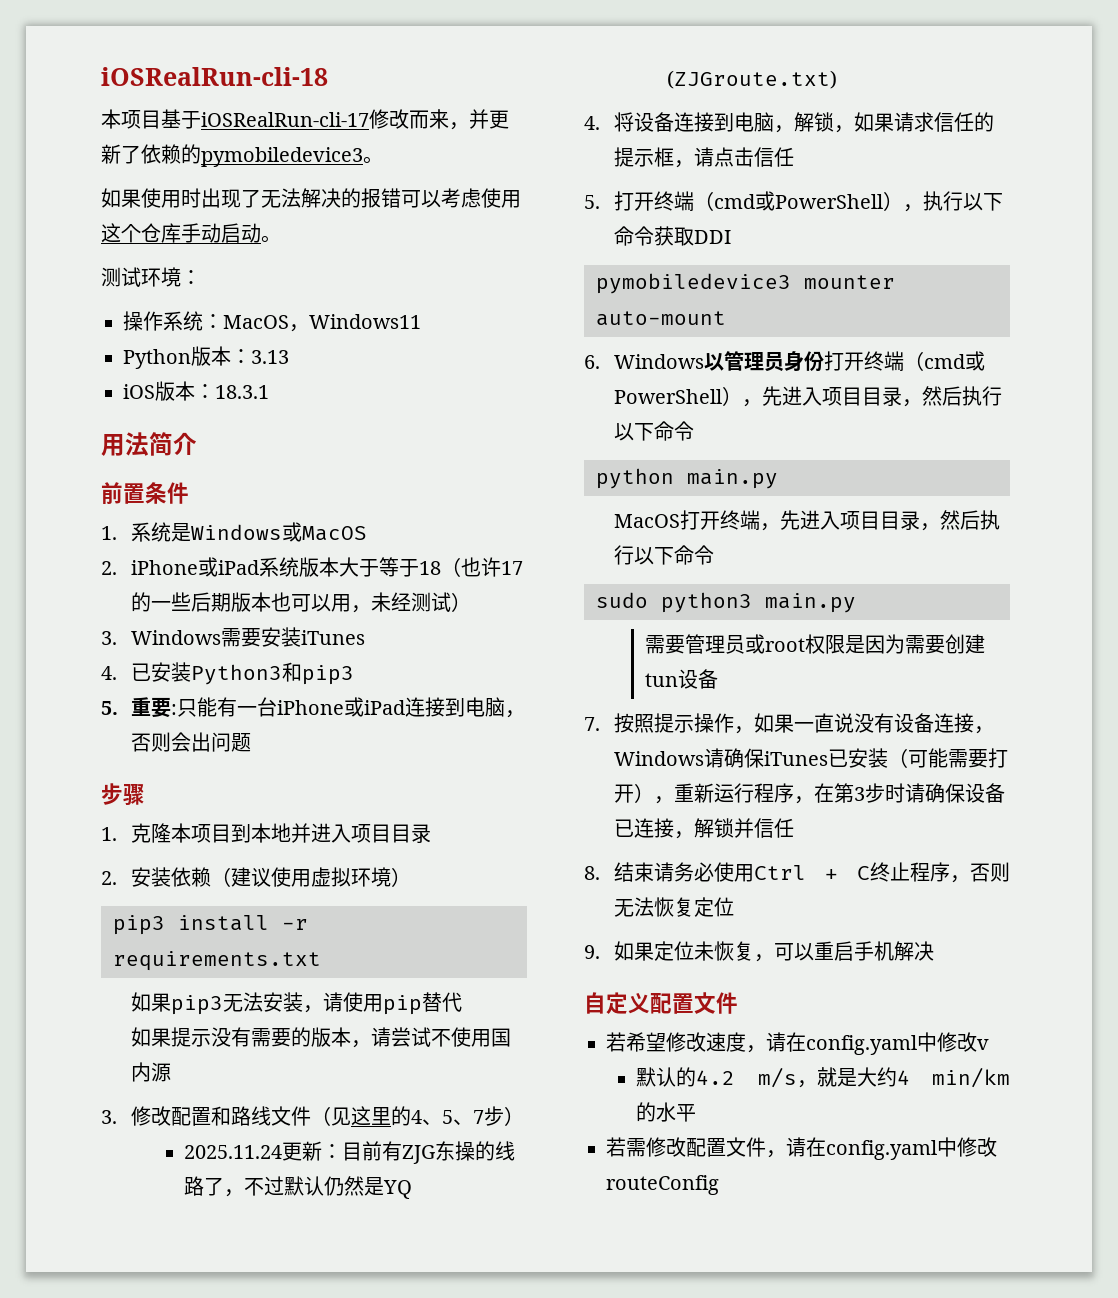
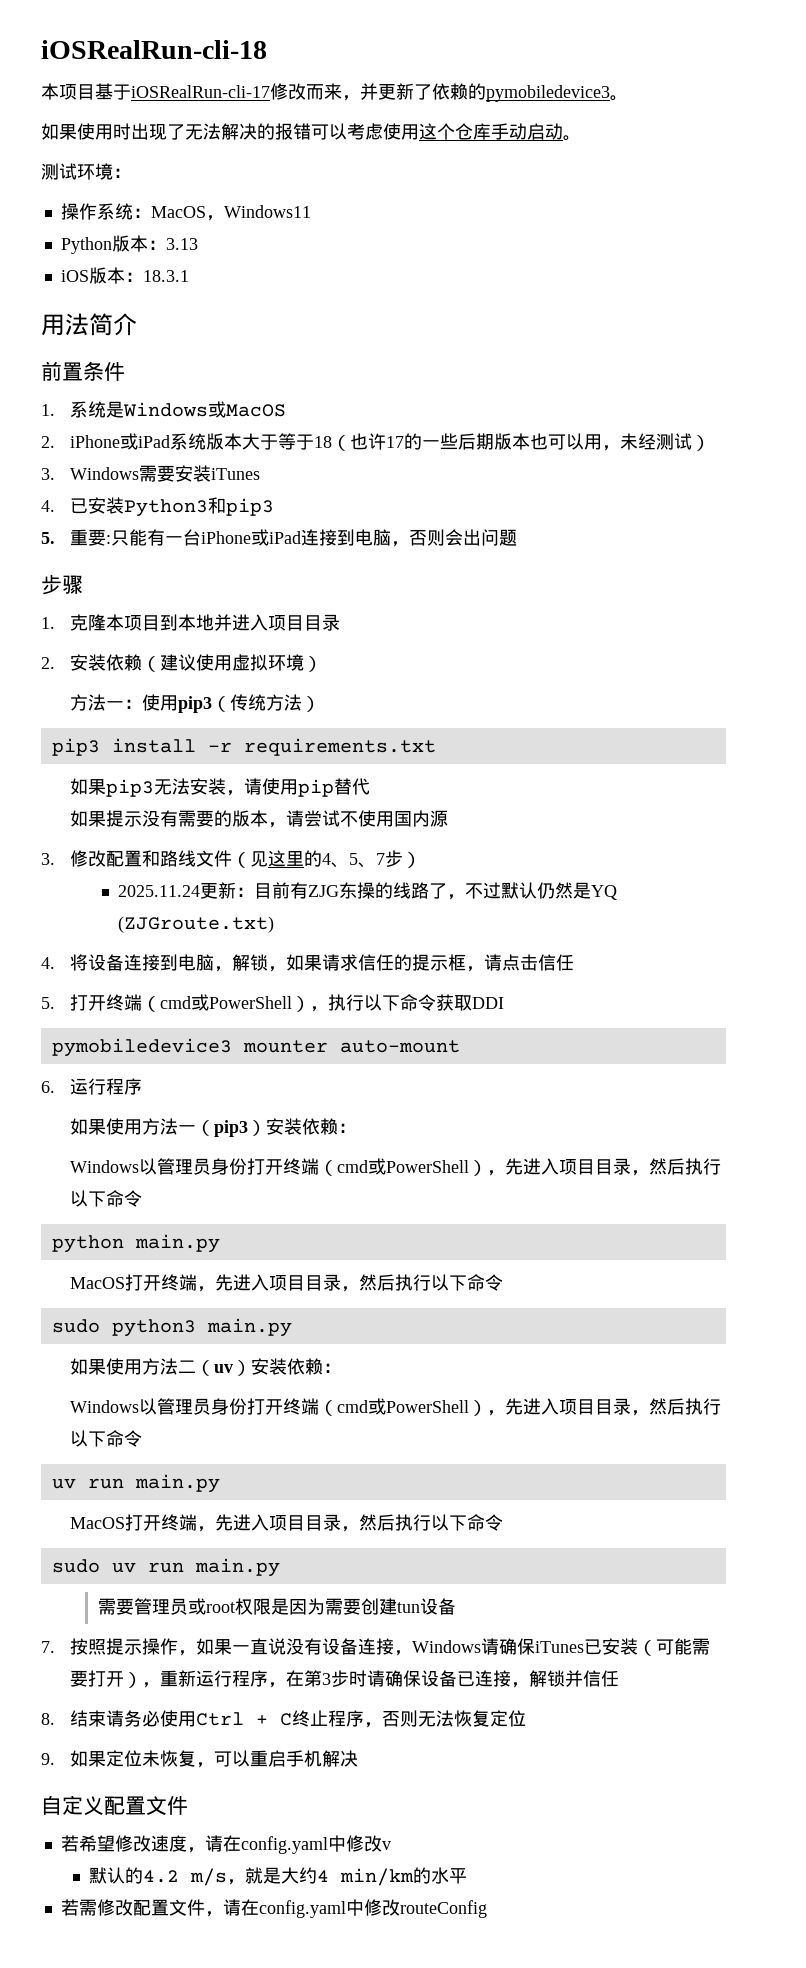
(412, 877) none -> [69,694,320,713] // 方法一：使用pip3（传统方法）
(600, 362) none -> [69,1078,142,1095] [69,1118,356,1137] 运行程序 // 如果使用方法一（pip3）安装依赖： //
(856, 603) none -> [69,1358,341,1376] [69,1398,721,1416] [69,1430,142,1447] [51,1474,220,1493] [69,1514,503,1532] [51,1558,280,1577] // 如果使用方法二（uv）安装依赖： // Windows以管理员身份打开终端（cmd或PowerShell），先进入项目目录，然后执行以下命令 // uv run main.py // MacOS打开终端，先进入项目目录，然后执行以下命令 // sudo uv run main.py

